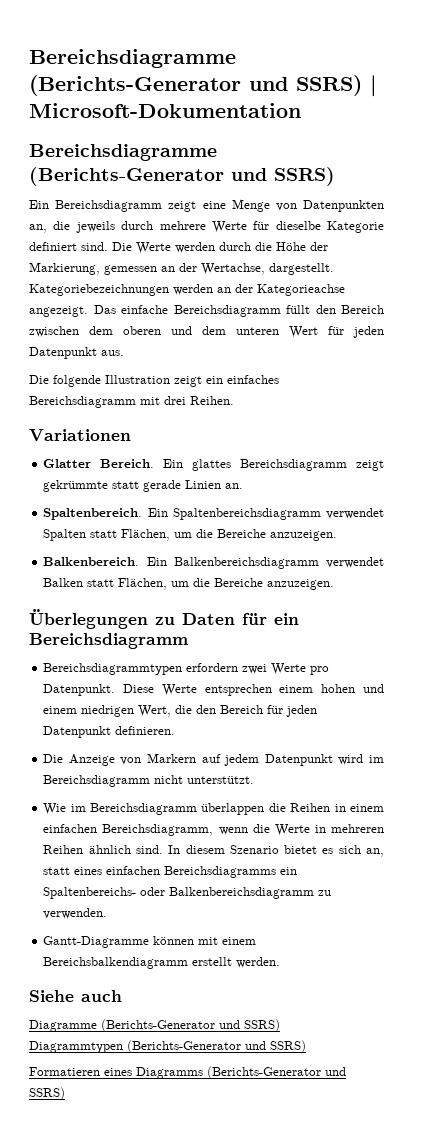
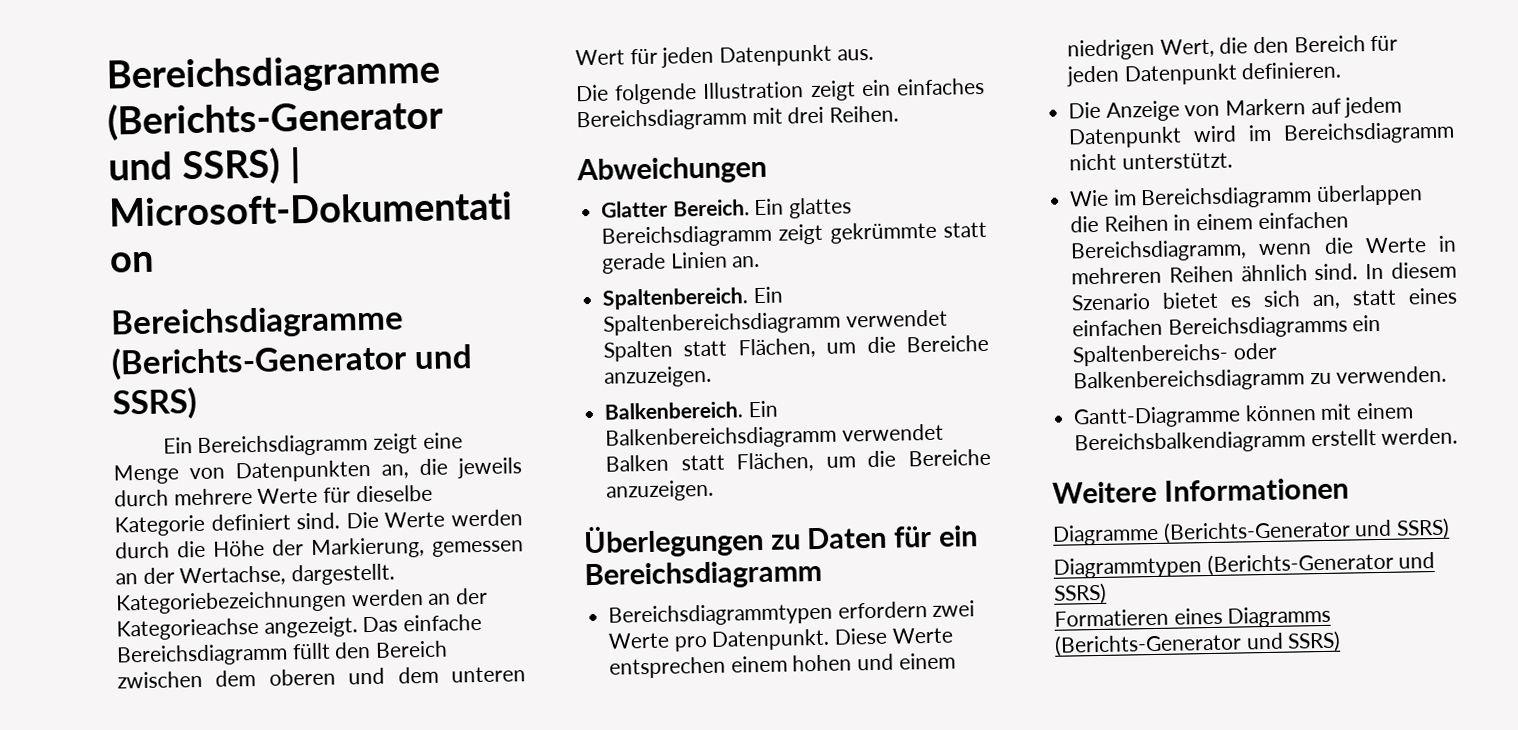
[29,429,131,441] Variationen -> [576,155,767,186] Abweichungen
[29,990,122,1002] Siehe auch -> [1052,477,1349,504] Weitere Informationen

